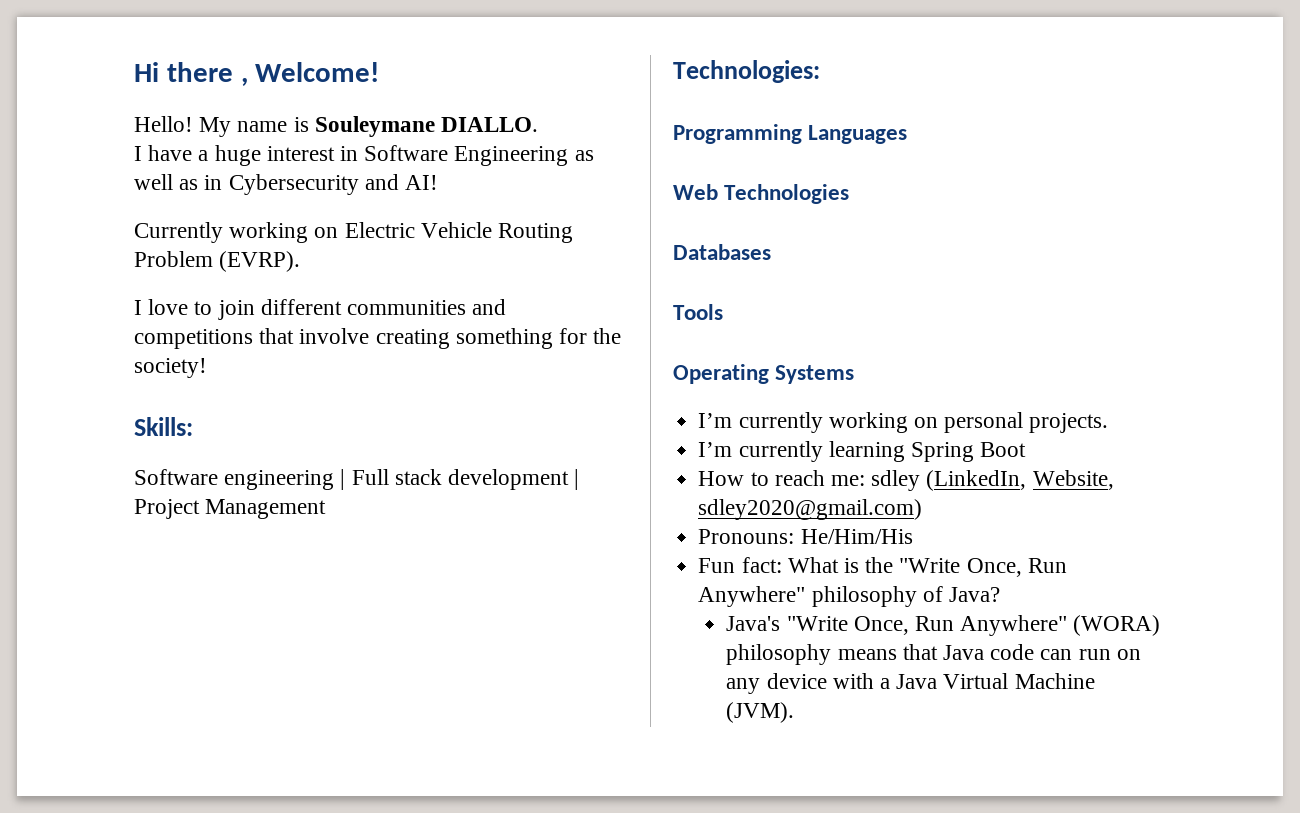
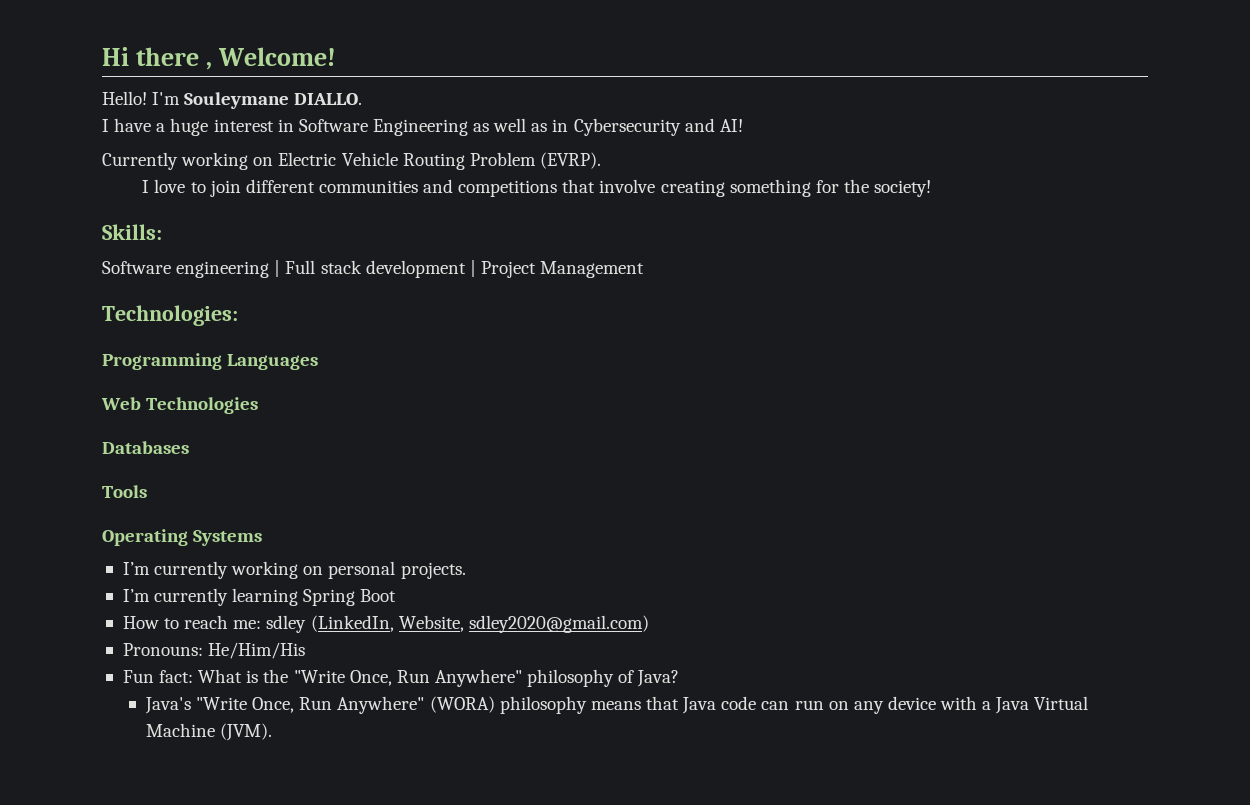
[199,117,309,137] My name is -> [152,92,181,105] I'm

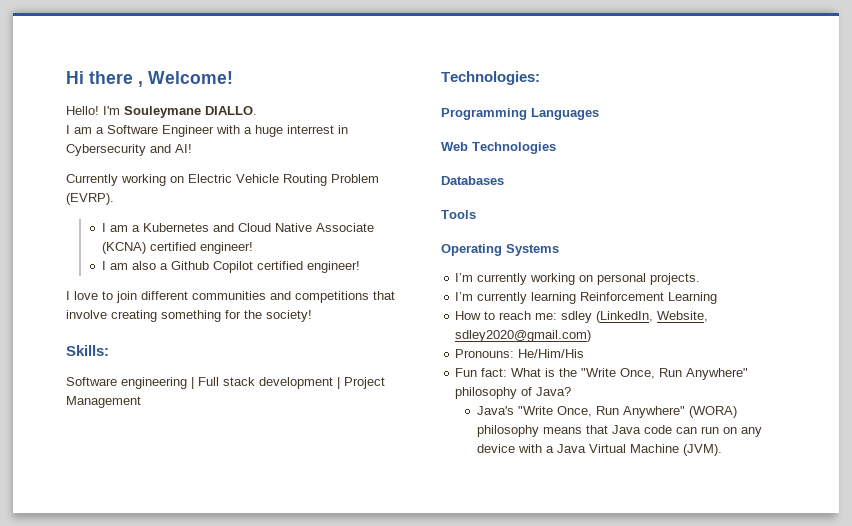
[114,118,548,136] have a huge interest in Software Engineering as well as -> [74,125,334,137] am a Software Engineer with a huge interrest
(601, 160) none -> [102,223,375,232] [102,242,254,254] [102,261,361,273] // I am a Kubernetes and Cloud Native Associate (KCNA) certified engineer! // I am also a Github Copilot certified engineer!
[303,589,397,606] Spring Boot -> [580,292,718,304] Reinforcement Learning

